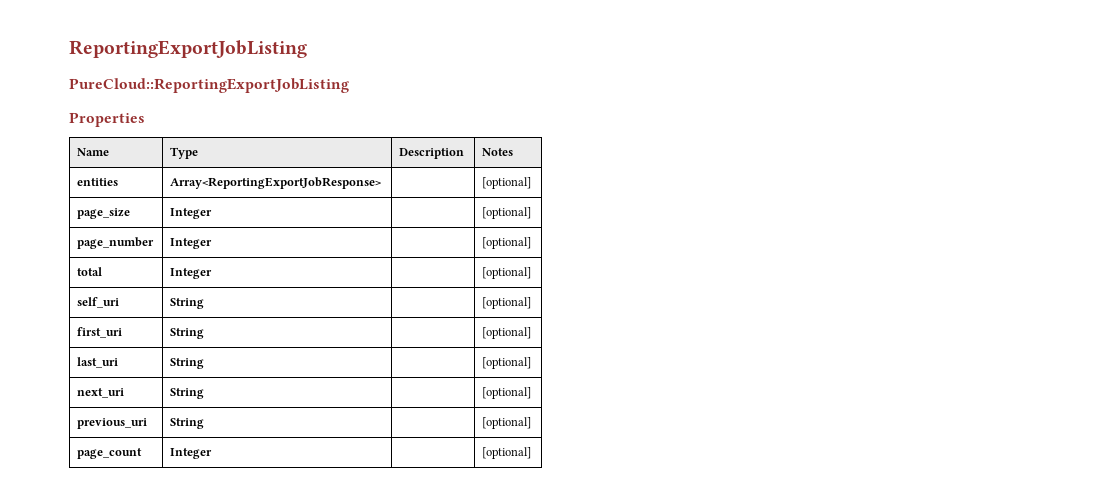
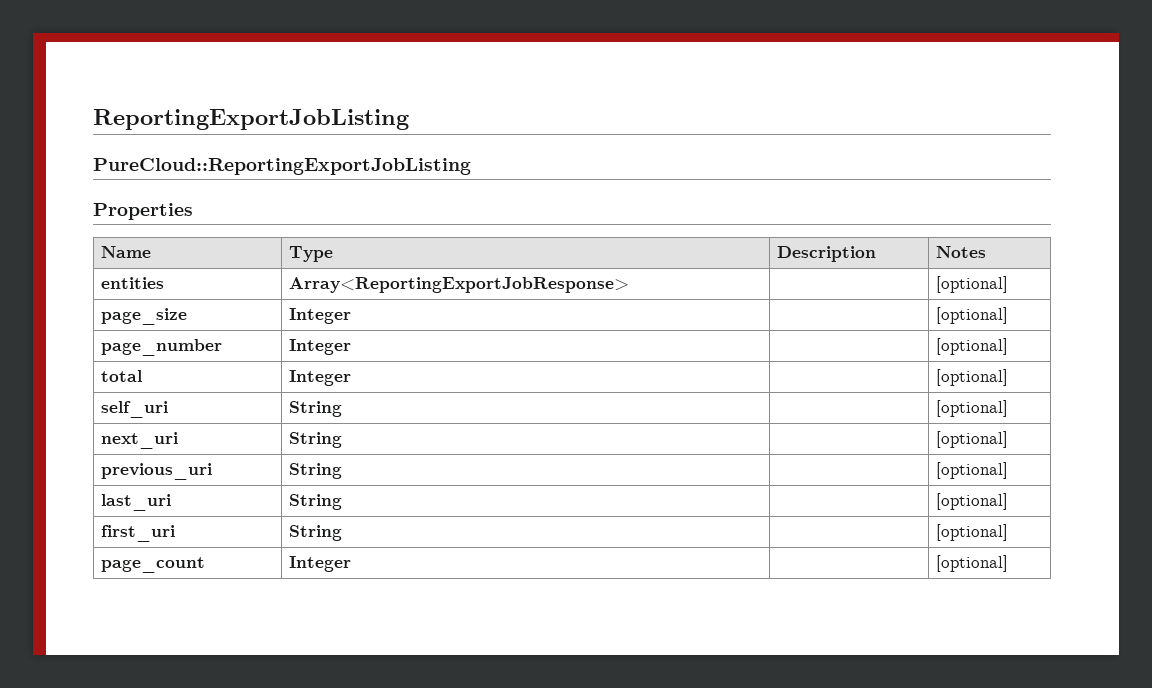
[77,327,123,338] [170,328,205,339] [482,327,532,339] [77,357,119,368] [170,358,205,369] [482,357,532,369] // first_uri | String | | [optional] // last_uri | String | | [optional] -> (1009, 408) none
(532, 423) none -> [101,494,172,511] [289,494,343,510] [936,493,1009,510] [101,525,176,542] [289,525,343,541] [936,524,1009,541] // last_uri | String | | [optional] // first_uri | String | | [optional]

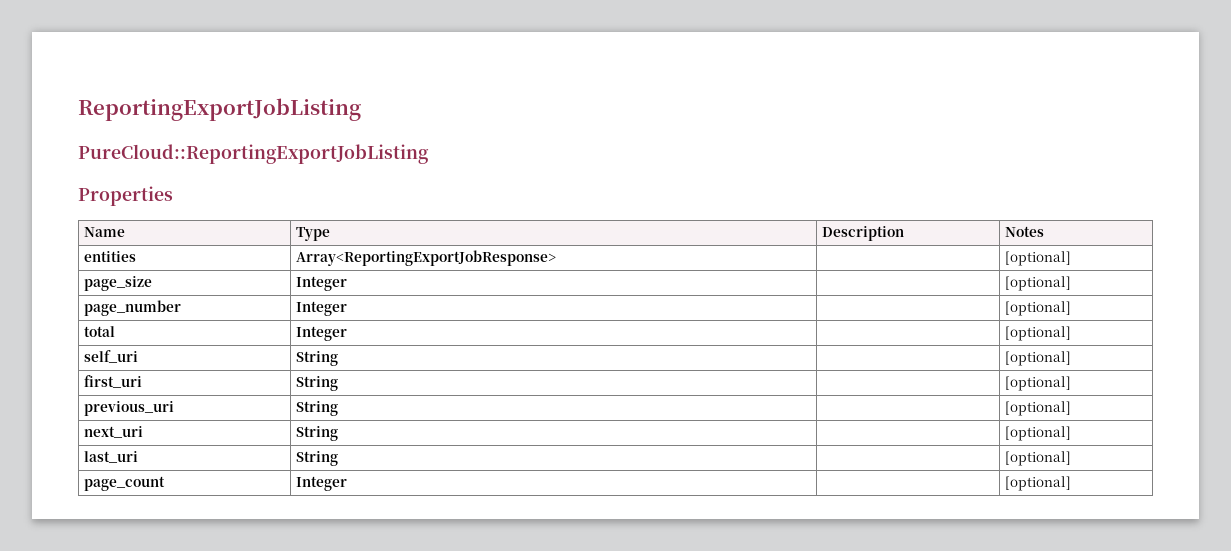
[101,432,179,449] next_uri -> [84,375,143,388] first_uri
[101,494,172,511] [289,494,343,510] [936,493,1009,510] [101,525,176,542] last_uri | String | | [optional] // first_uri -> [84,426,144,438] [296,426,339,441] [1005,426,1072,441] [84,451,139,463] next_uri | String | | [optional] // last_uri

